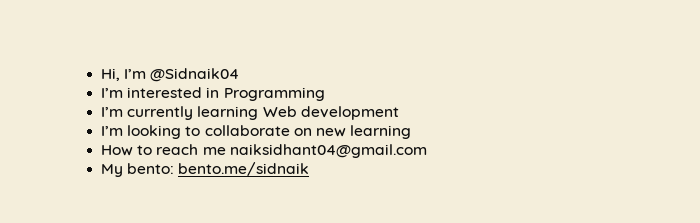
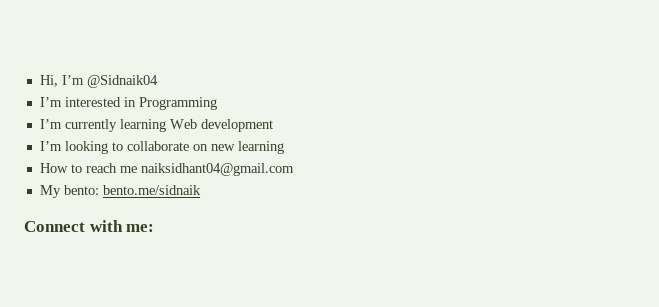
(310, 169) none -> [24,220,155,232] // Connect with me:

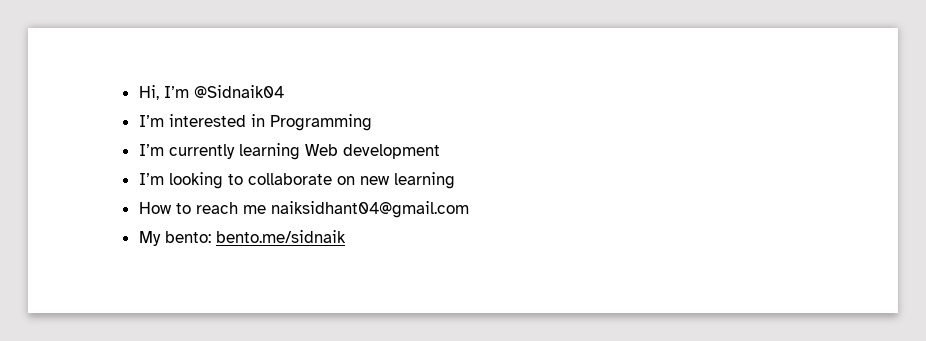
[24,220,155,232] // Connect with me: -> (346, 236) none

